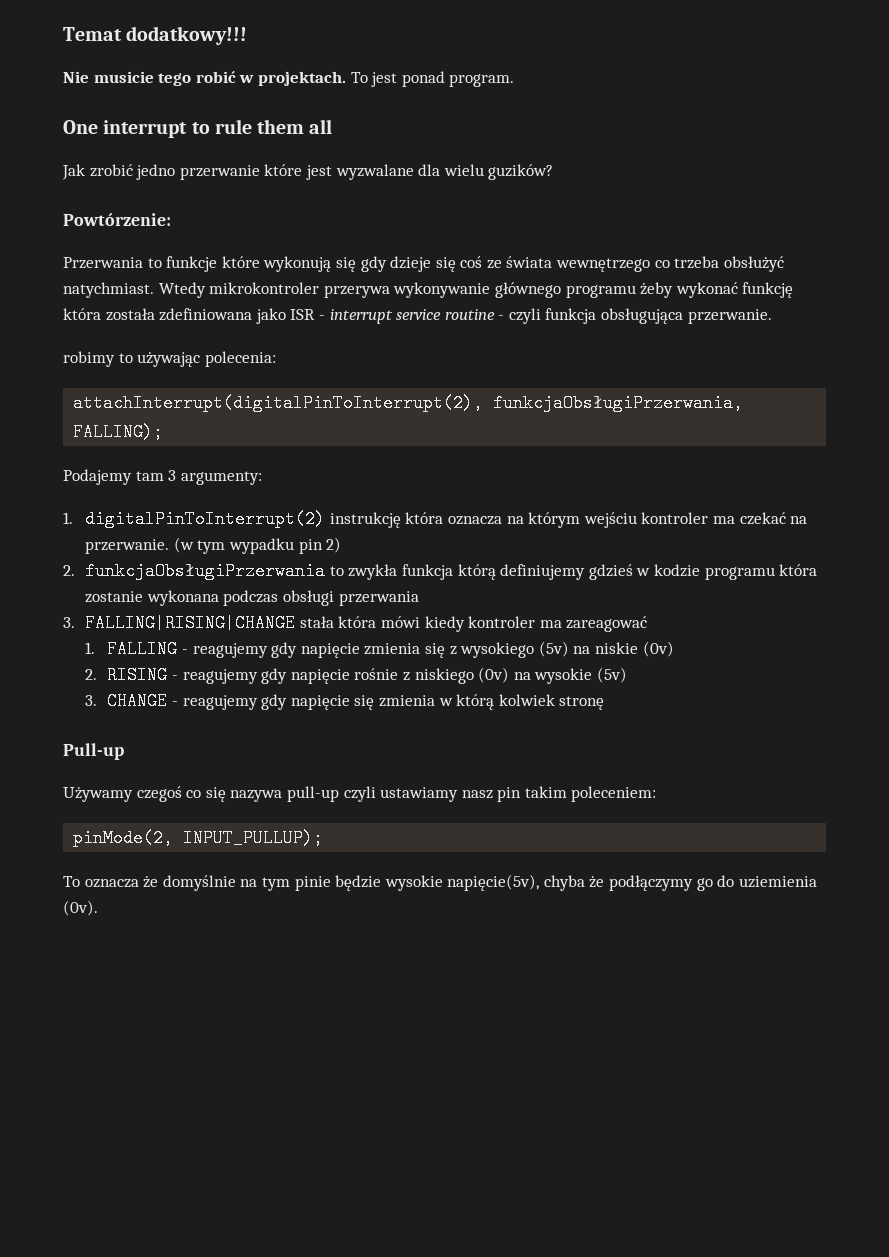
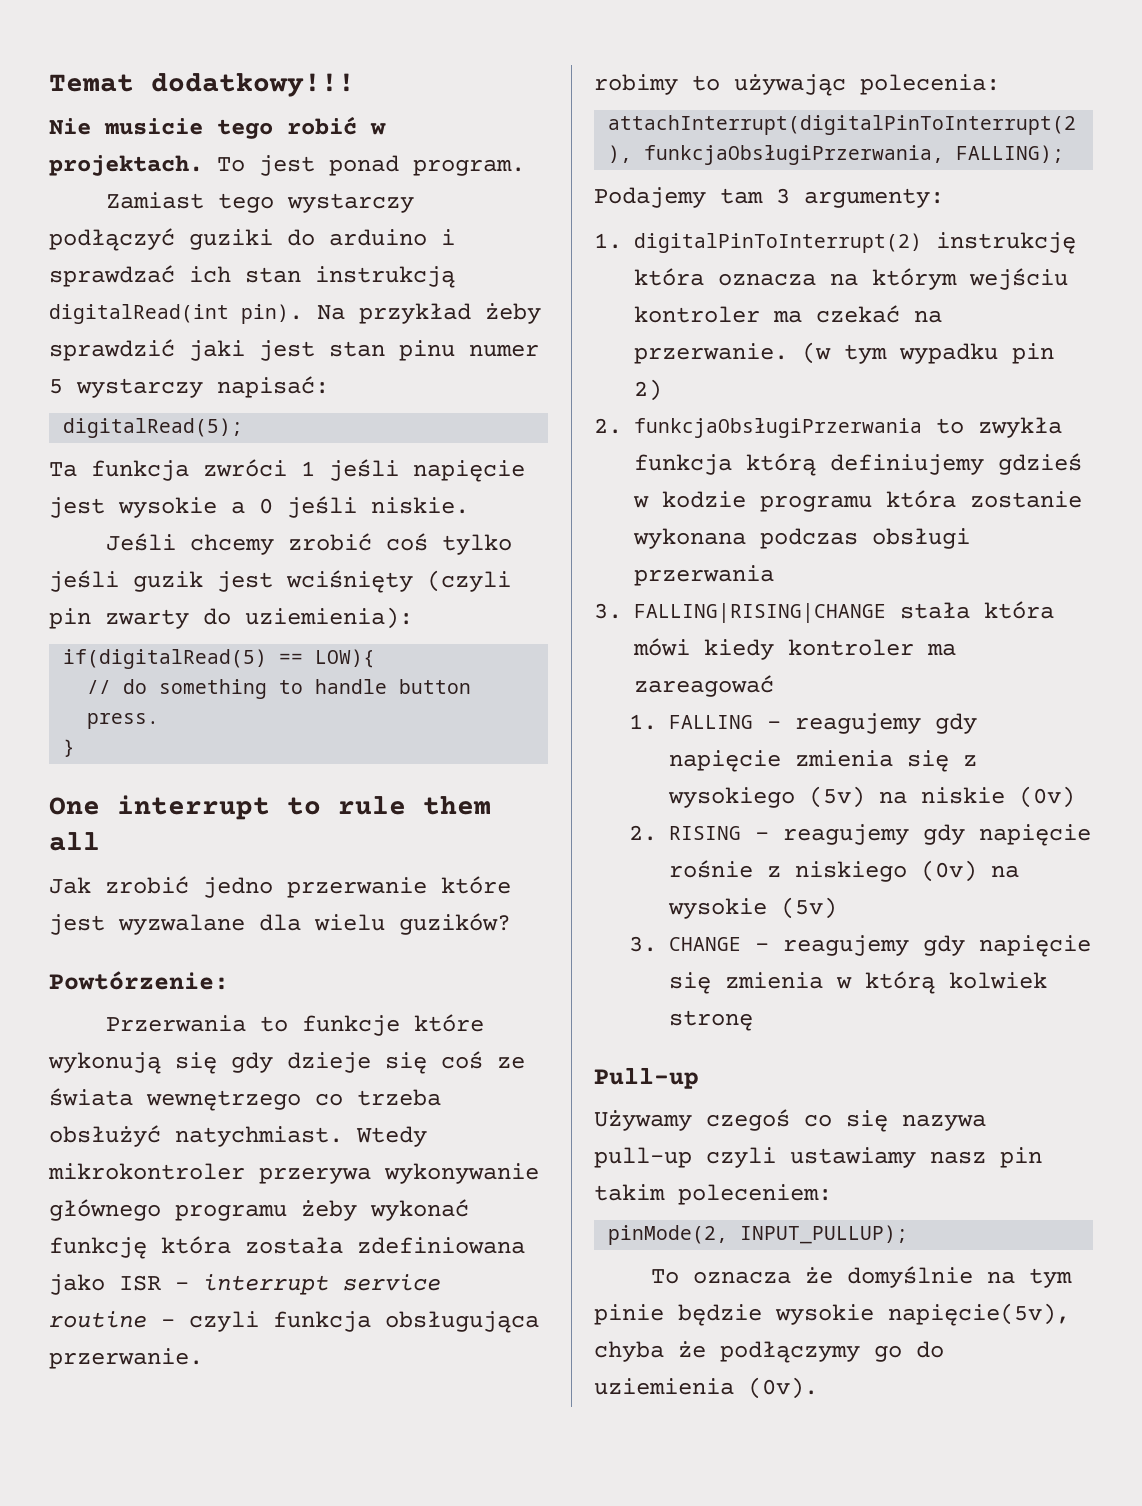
(515, 80) none -> [105,192,414,213] [49,228,455,251] [49,265,455,288] [49,303,541,324] [49,339,539,361] [49,376,329,398] [63,418,244,438] [49,459,525,482] [49,496,469,518] [105,533,512,555] [49,570,511,593] [49,607,413,629] [63,649,376,669] [87,679,472,699] [87,713,160,729] [63,739,76,757] // Zamiast tego wystarczy podłączyć guziki do arduino i sprawdzać ich stan instrukcją digitalRead(int pin). Na przykład żeby sprawdzić jaki jest stan pinu numer 5 wystarczy napisać: // digitalRead(5); // Ta funkcja zwróci 1 jeśli napięcie jest wysokie a 0 jeśli niskie. // Jeśli chcemy zrobić coś tylko jeśli guzik jest wciśnięty (czyli pin zwarty do uziemienia): // if(digitalRead(5) == LOW){ // // do something to handle button press. // }

